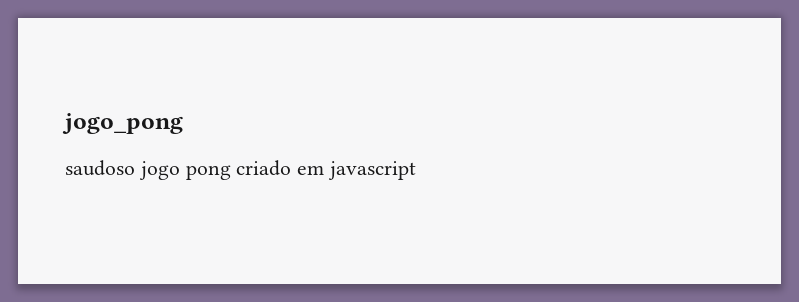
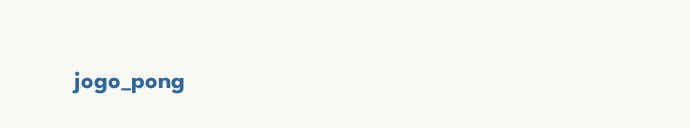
[65,160,417,180] // saudoso jogo pong criado em javascript -> (185, 82) none

